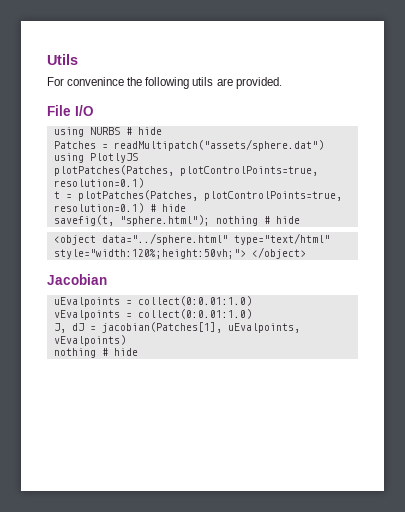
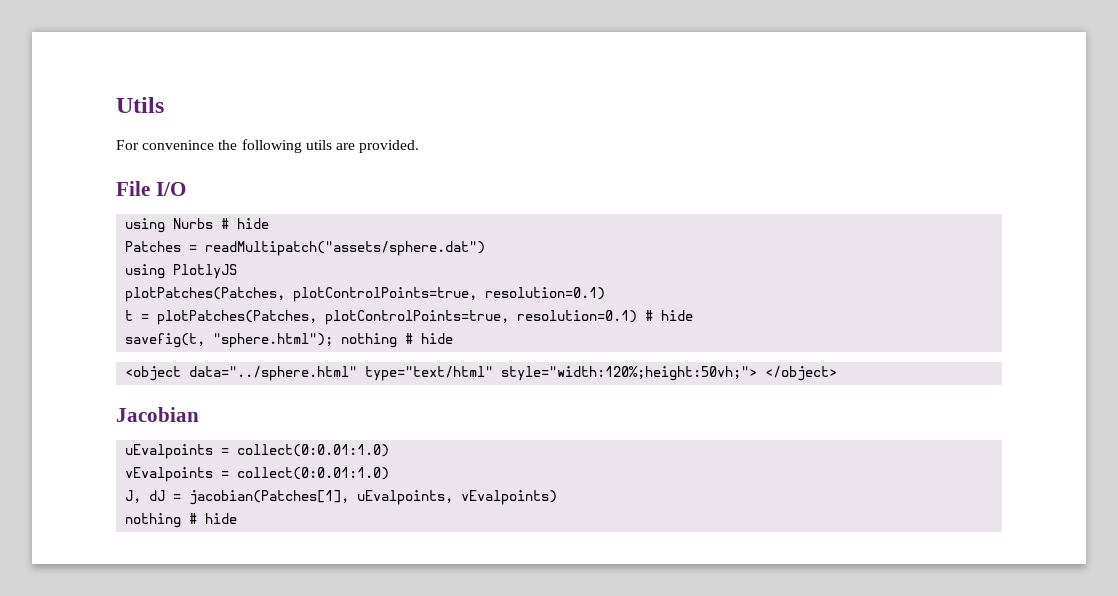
[89,127,120,135] NURBS -> [173,218,214,229] Nurbs

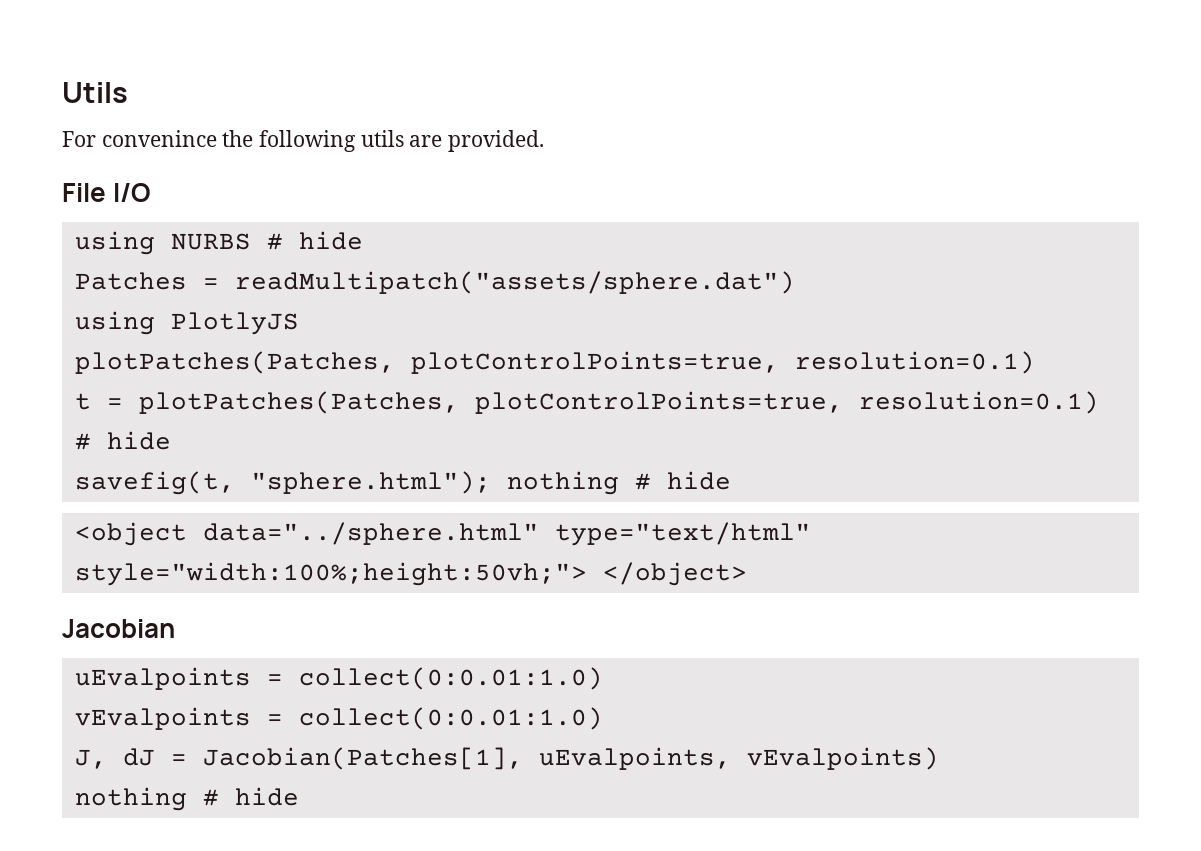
[173,218,214,229] Nurbs -> [170,233,251,250] NURBS
[501,366,758,381] style="width:120%;height:50vh;"> -> [74,562,587,586] style="width:100%;height:50vh;">
[189,490,350,505] jacobian(Patches[1], -> [202,747,523,770] Jacobian(Patches[1],

